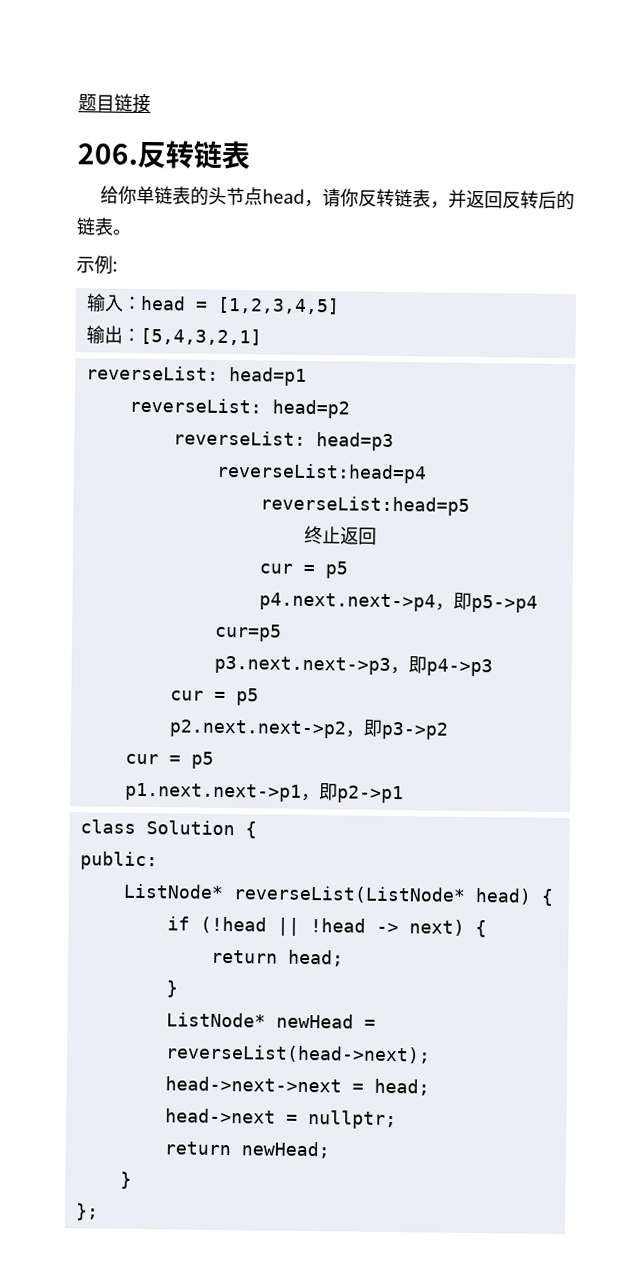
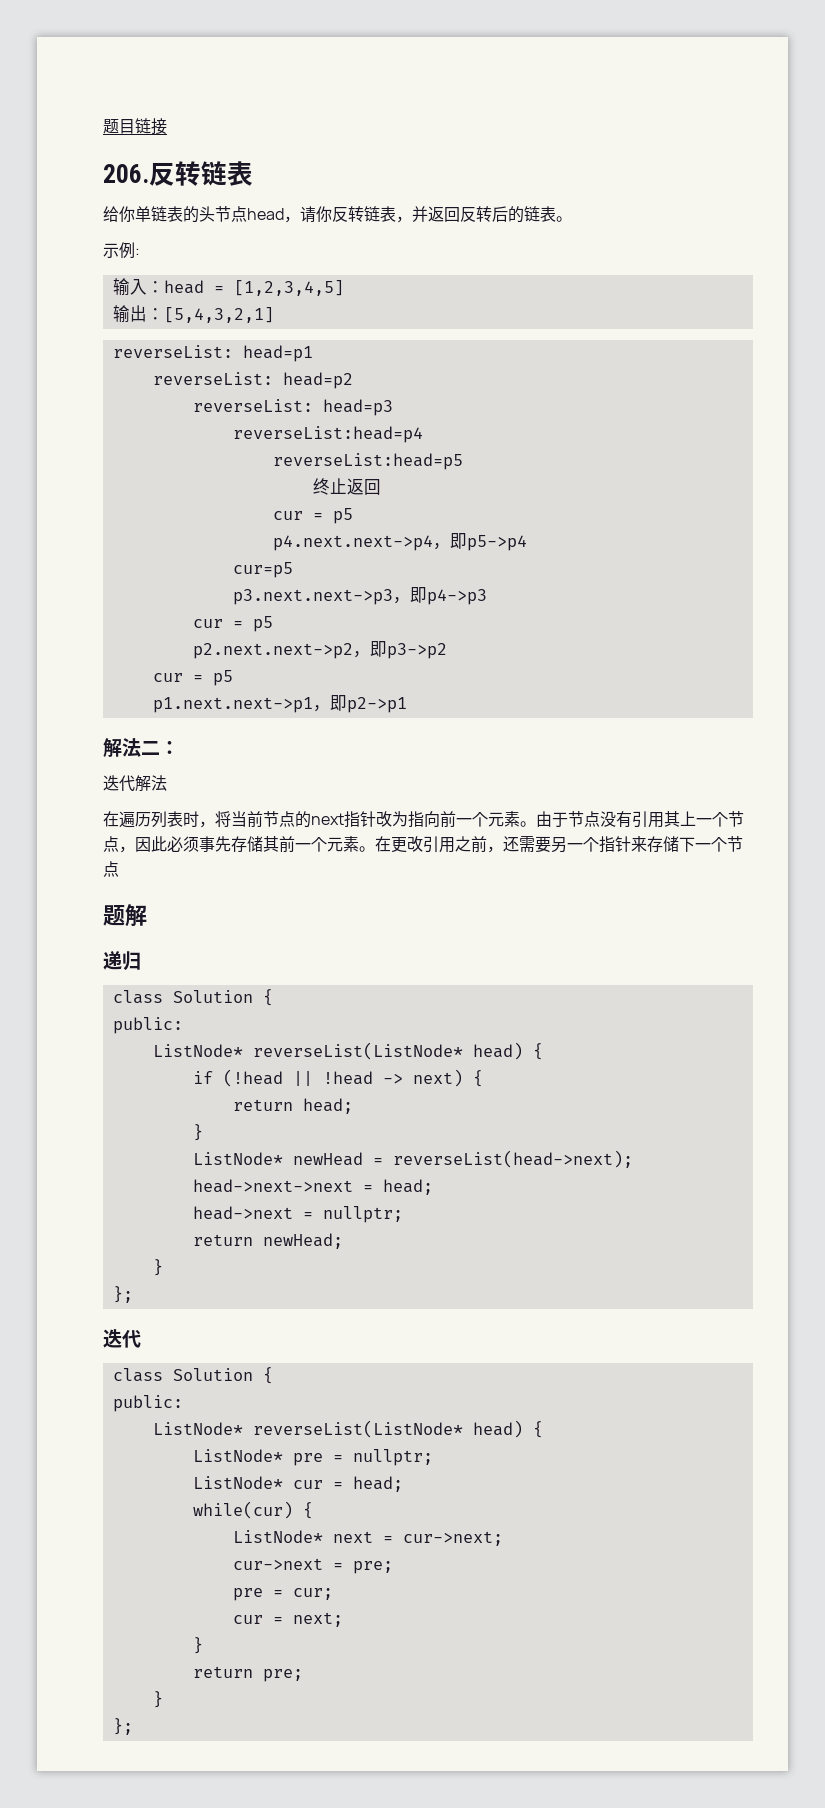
(404, 794) none -> [103,738,179,757] [103,775,167,792] [103,811,744,828] [103,836,743,853] [103,861,119,877] [103,904,147,927] [103,951,141,971] // 解法二： // 迭代解法 // 在遍历列表时，将当前节点的next指针改为指向前一个元素。由于节点没有引用其上一个节点，因此必须事先存储其前一个元素。在更改引用之前，还需要另一个指针来存储下一个节点 // 题解 // 递归
(99, 1212) none -> [103,1329,141,1348] [112,1367,273,1384] [112,1395,183,1412] [152,1420,543,1438] [192,1449,433,1466] [192,1476,403,1492] [192,1501,313,1519] [232,1530,503,1546] [232,1558,393,1574] [232,1588,333,1601] [232,1612,343,1627] [192,1637,203,1654] [192,1666,303,1682] [152,1691,163,1708] [112,1718,133,1735] // 迭代 // class Solution { // public: // ListNode* reverseList(ListNode* head) { // ListNode* pre = nullptr; // ListNode* cur = head; // while(cur) { // ListNode* next = cur->next; // cur->next = pre; // pre = cur; // cur = next; // } // return pre; // } // };

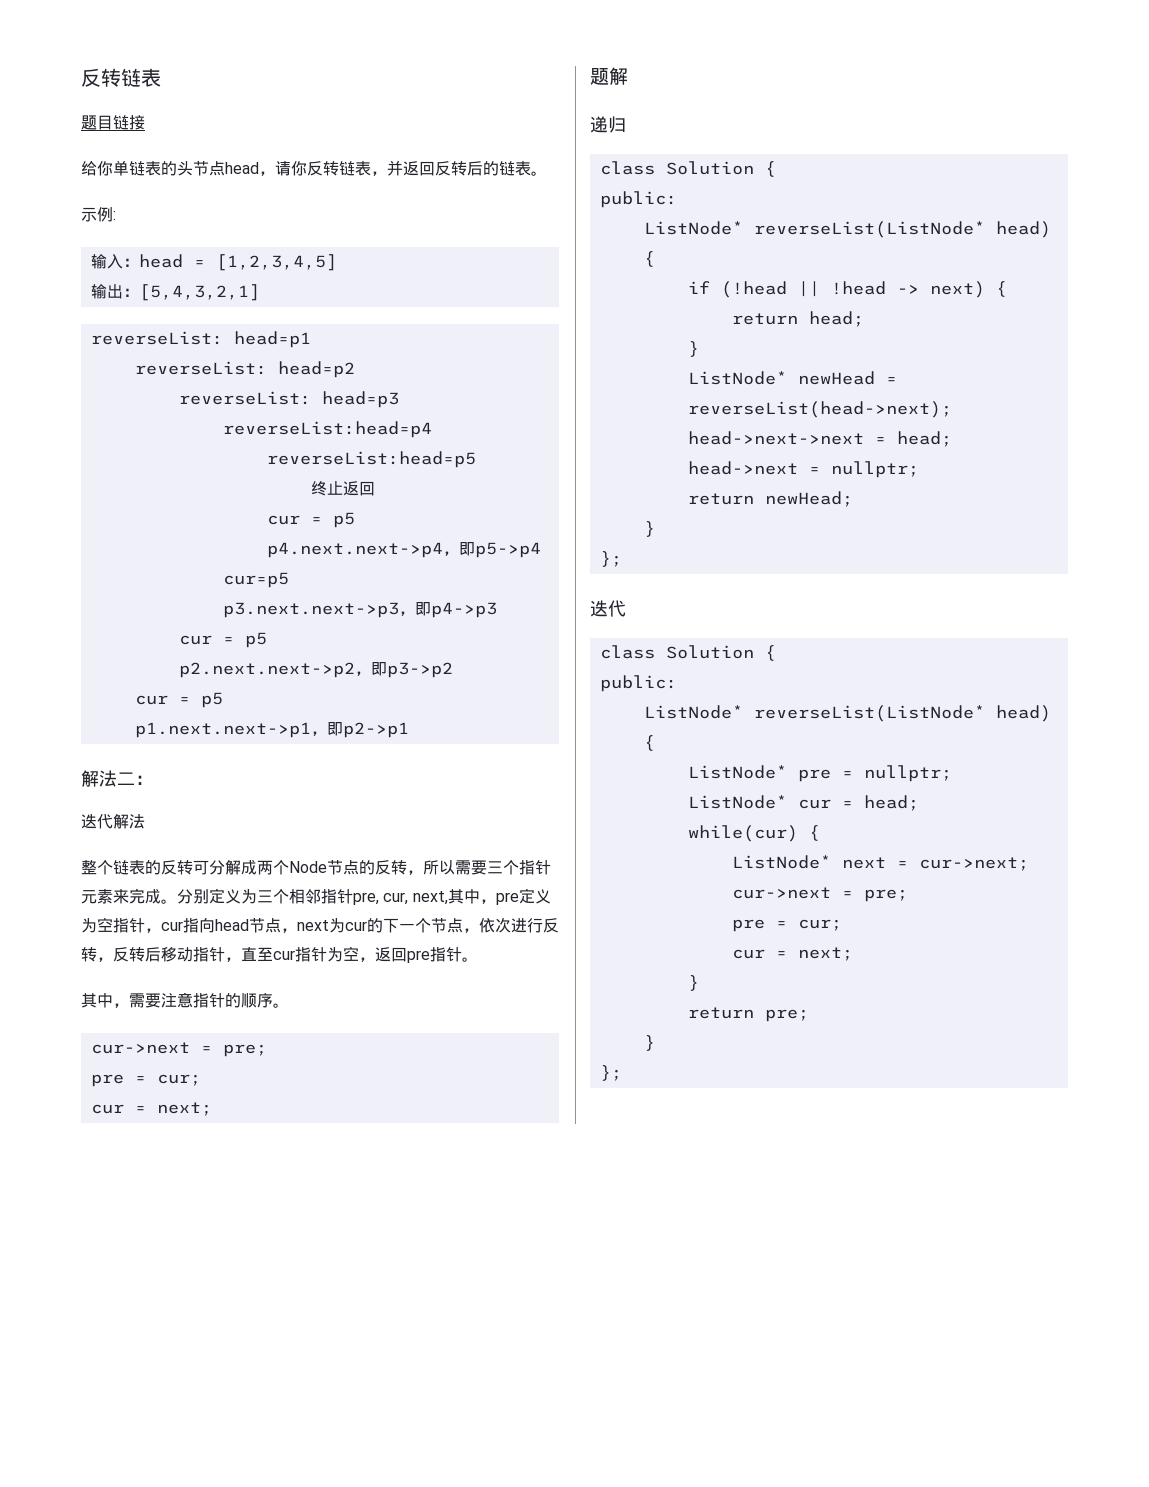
(103, 126) none -> [81,68,161,87] 反转链表 //
[103,161,253,186] // 206.反转链表 -> (145, 122) none
[103,811,744,828] [103,836,743,853] [103,861,119,877] 在遍历列表时，将当前节点的next指针改为指向前一个元素。由于节点没有引用其上一个节点，因此必须事先存储其前一个元素。在更改引用之前，还需要另一个指针来存储下一个节点 -> [81,860,551,875] [81,888,551,905] [81,917,559,933] [81,946,478,963] [81,992,289,1008] [90,1042,267,1057] [90,1074,201,1087] [90,1102,212,1116] 整个链表的反转可分解成两个Node节点的反转，所以需要三个指针元素来完成。分别定义为三个相邻指针pre, cur, next,其中，pre定义为空指针，cur指向head节点，next为cur的下一个节点，依次进行反转，反转后移动指针，直至cur指针为空，返回pre指针。 // 其中，需要注意指针的顺序。 // cur->next = pre; // pre = cur; // cur = next;

